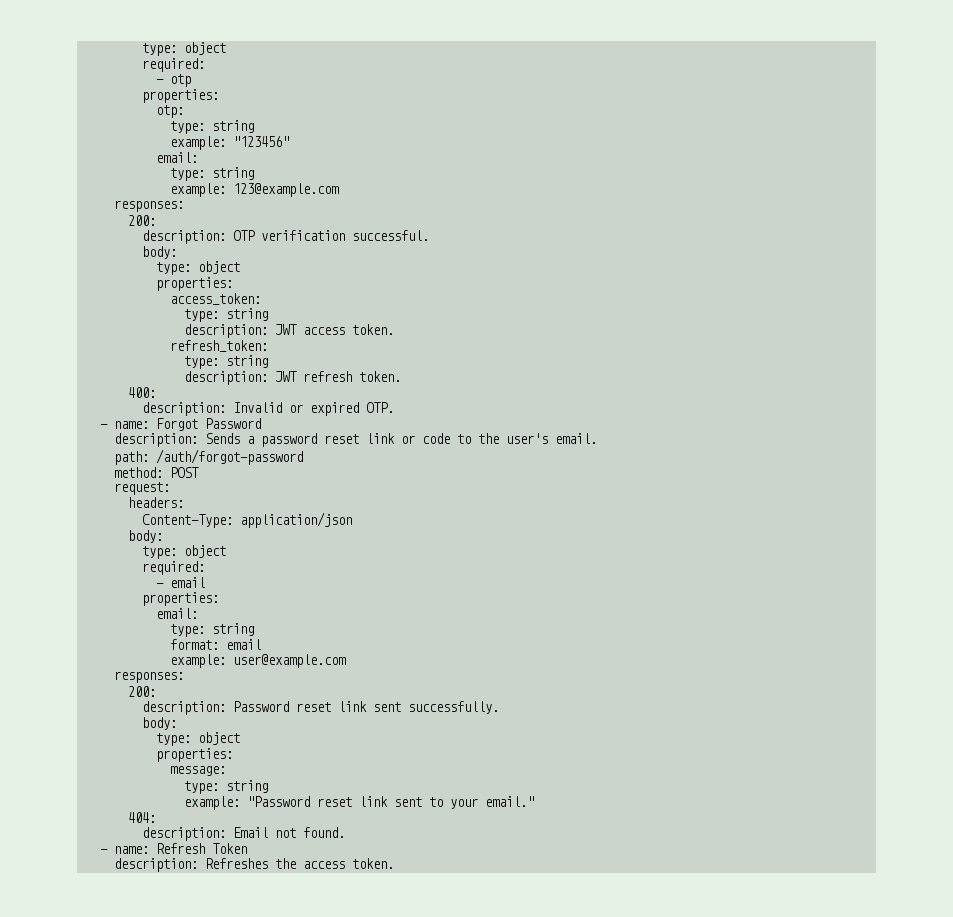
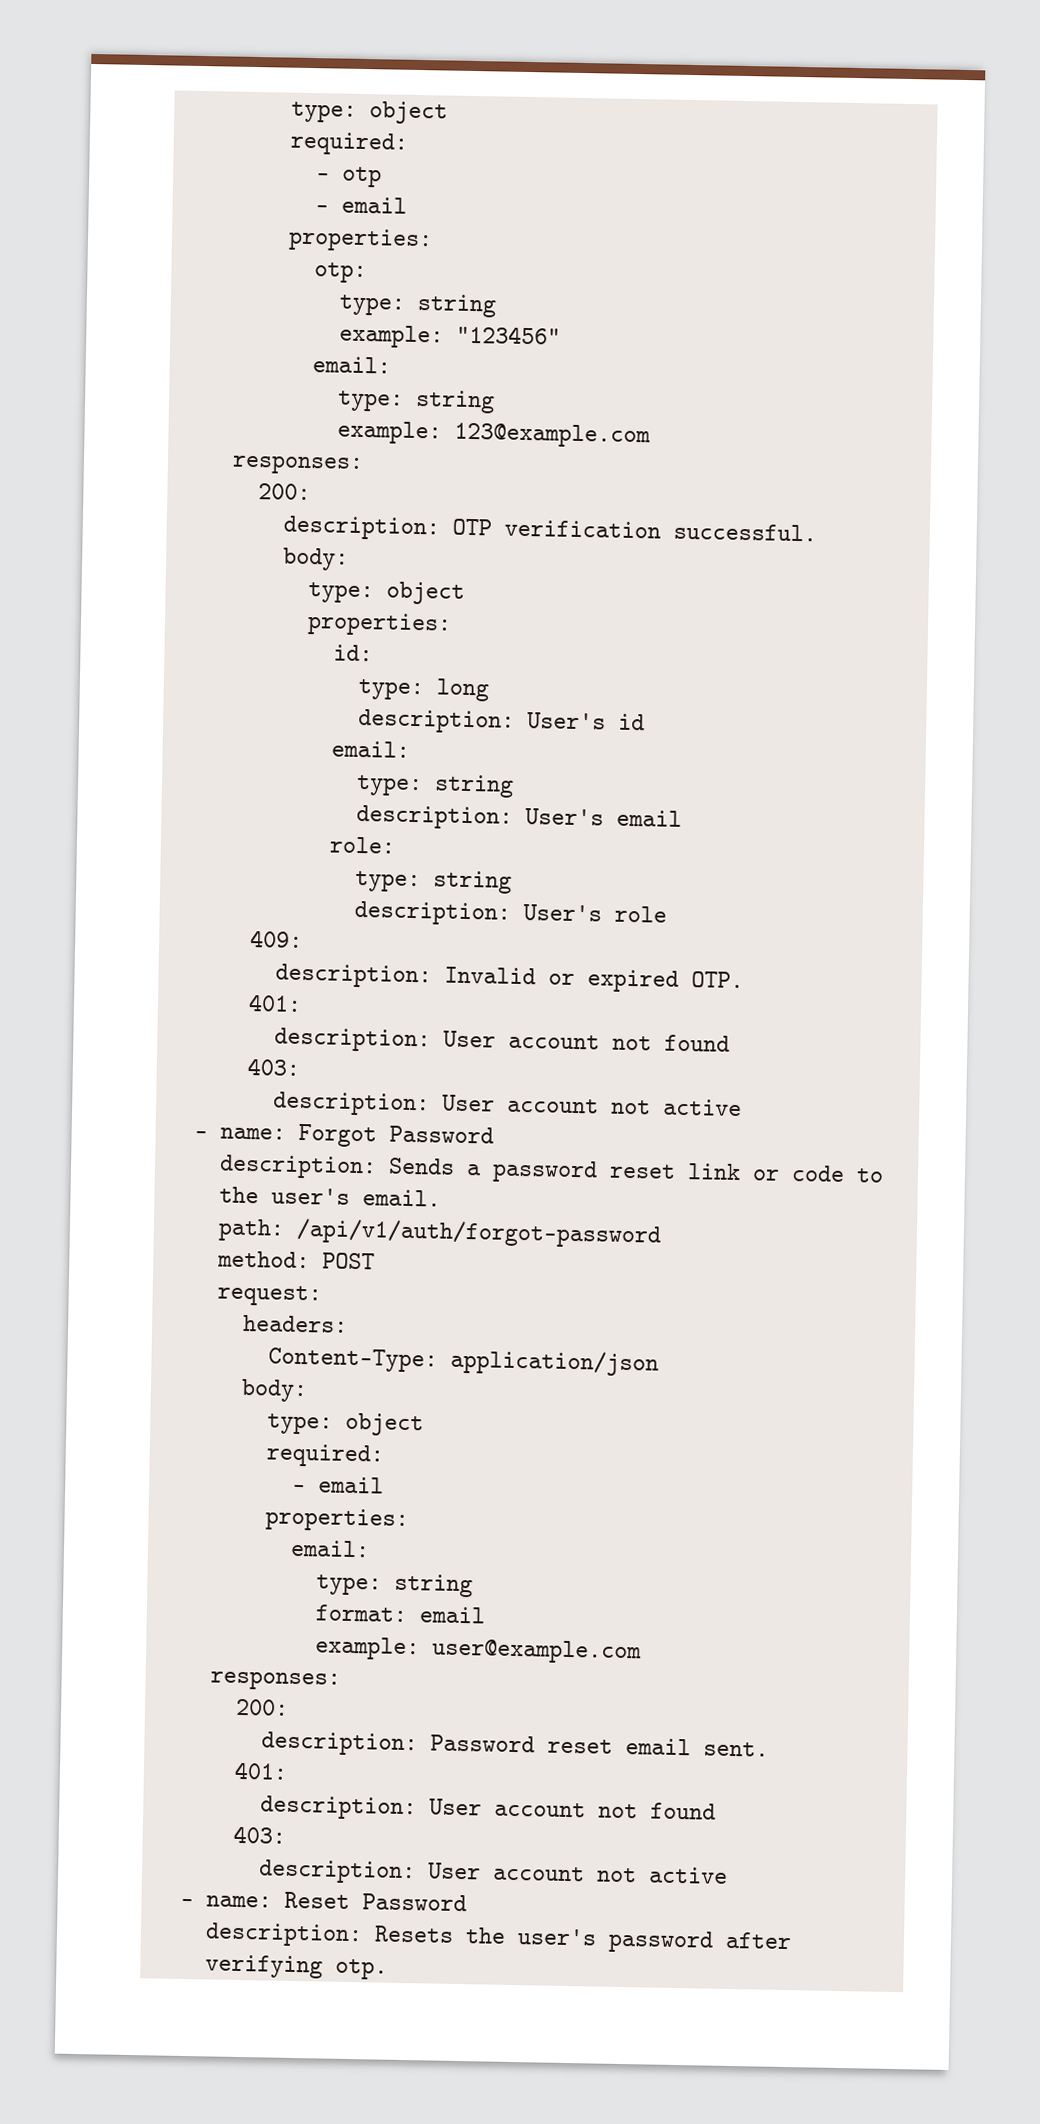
(191, 80) none -> [314,196,407,214] // - email
[169,293,261,305] [183,308,268,322] [183,324,394,338] [169,340,268,352] [183,355,268,369] [183,371,401,385] [127,387,156,398] access_token: // type: string // description: JWT access token. // refresh_token: // type: string // description: JWT refresh token. // 400: -> [332,644,373,662] [357,678,490,702] [357,708,645,734] [330,740,410,758] [355,774,514,798] [355,804,682,830] [328,836,396,854] [354,870,512,894] [353,900,667,926] [249,930,303,948] id: // type: long // description: User's id // email: // type: string // description: User's email // role: // type: string // description: User's role // 409:
(394, 407) none -> [247,994,302,1012] [273,1027,730,1053] [246,1057,301,1076] [272,1091,742,1117] // 401: // description: User account not found // 403: // description: User account not active
[155,449,303,465] /auth/forgot-password -> [295,1217,662,1249] /api/v1/auth/forgot-password
[337,701,499,714] [141,717,177,730] [155,732,240,746] [155,748,233,762] [169,766,226,776] [183,780,268,794] [183,796,534,810] [127,812,156,823] [141,827,345,841] [99,843,247,854] [113,858,394,872] link sent successfully. // body: // type: object // properties: // message: // type: string // example: "Password reset link sent to your email." // 404: // description: Email not found. // - name: Refresh Token // description: Refreshes the access token. -> [624,1738,769,1757] [233,1761,288,1780] [259,1795,716,1821] [232,1825,286,1844] [257,1859,728,1885] [179,1891,467,1912] [204,1922,792,1954] [204,1954,388,1980] email sent. // 401: // description: User account not found // 403: // description: User account not active // - name: Reset Password // description: Resets the user's password after verifying otp.

